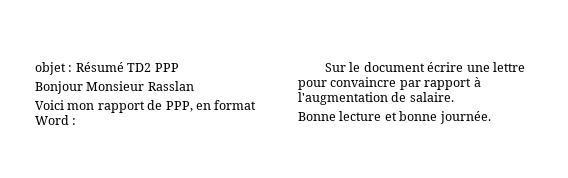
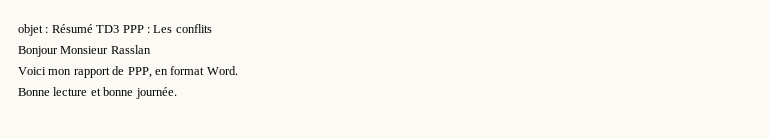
[127,63,152,72] TD2 -> [96,25,120,33] TD3
(179, 67) none -> [146,24,212,33] : Les conflits
[35,115,77,125] [325,62,525,72] [298,77,481,90] [298,92,454,105] Word : // Sur le document écrire une lettre pour convaincre par rapport à l'augmentation de salaire. -> [206,66,238,75] Word.

